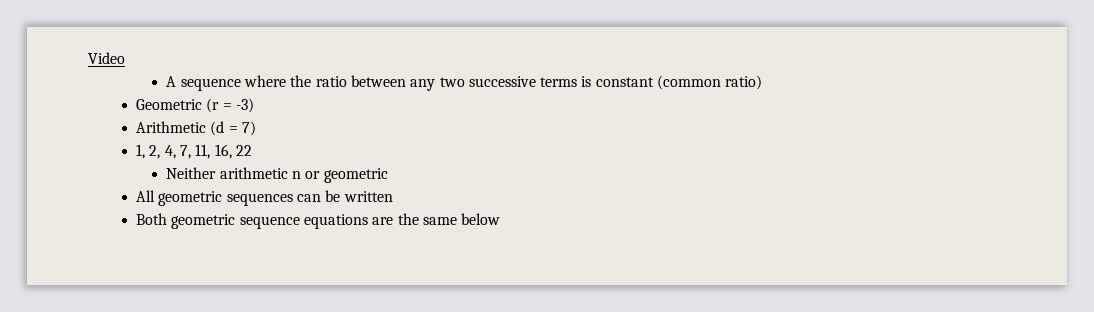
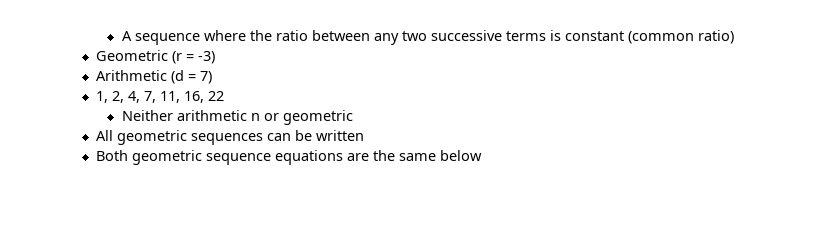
[88,52,125,64] Video // -> (121, 36) none

